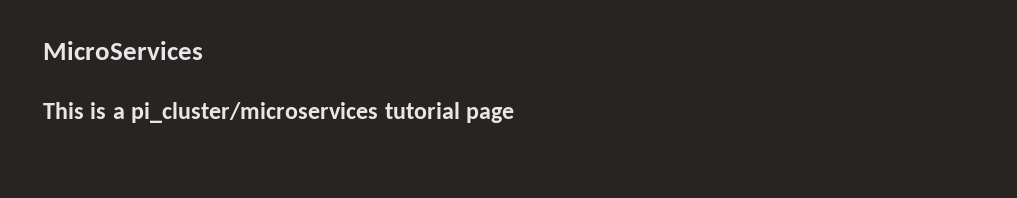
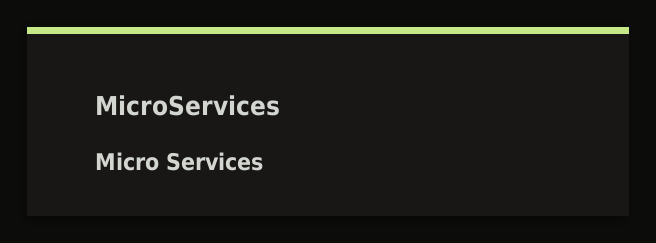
[43,102,515,123] This is a pi_cluster/microservices tutorial page -> [95,152,263,171] Micro Services

